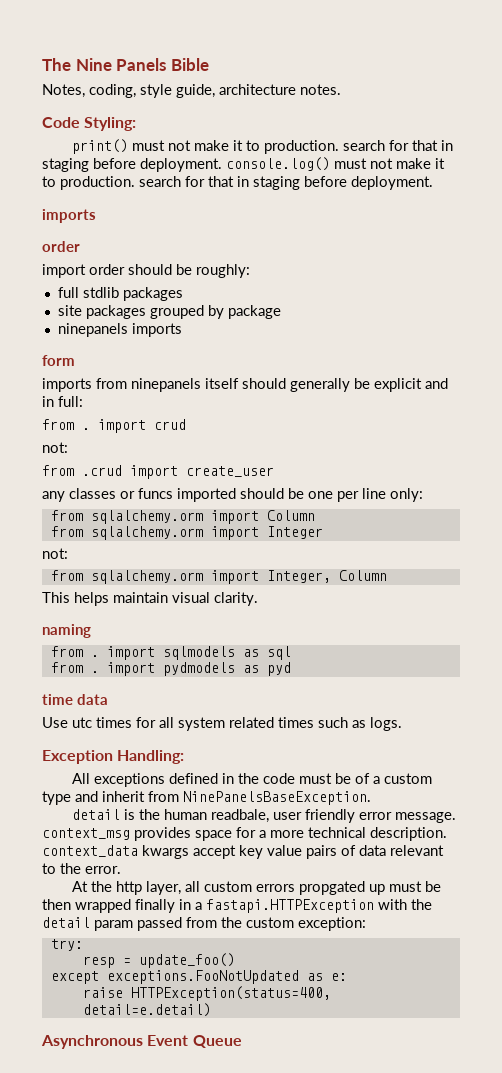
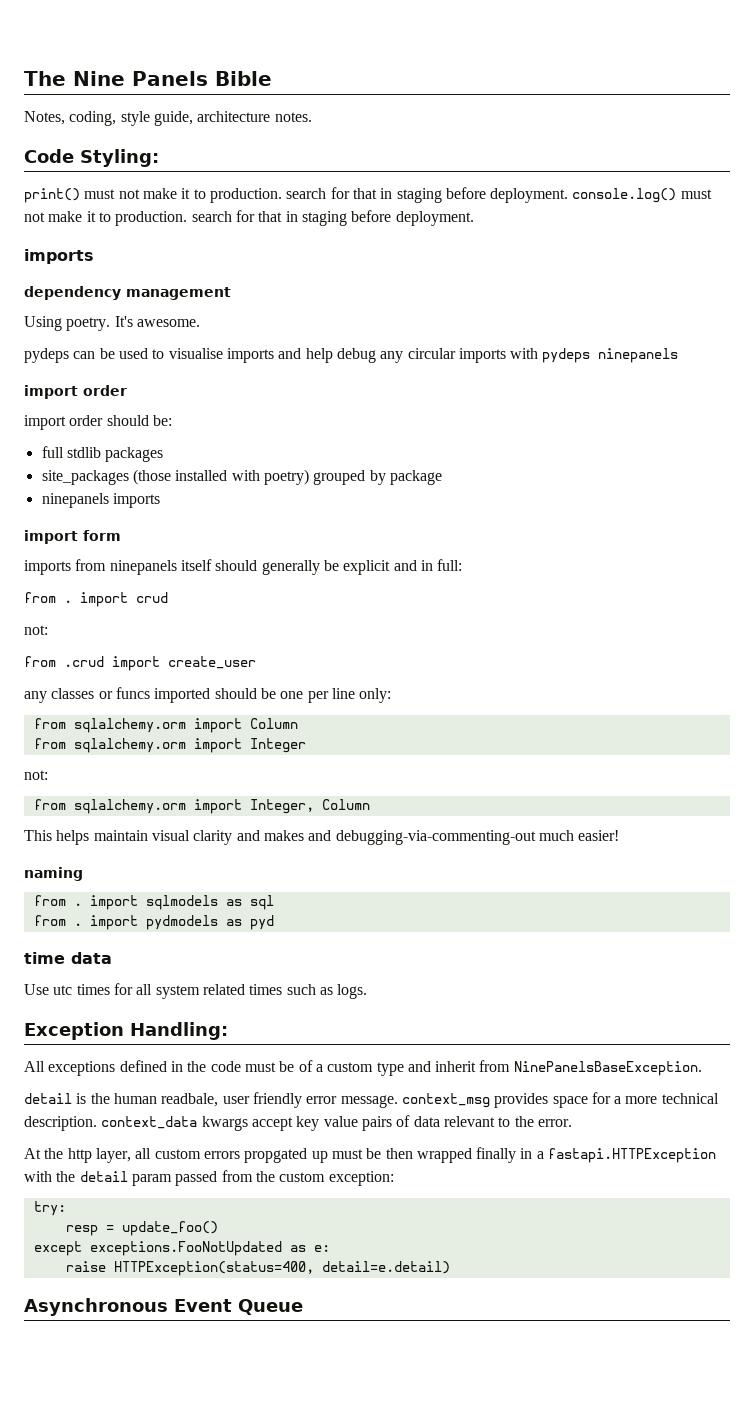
(96, 216) none -> [24,286,231,300] [24,316,200,331] [24,348,679,363] [24,385,78,399] dependency management // Using poetry. It's awesome. // pydeps can be used to visualise imports and help debug any circular imports with pydeps ninepanels // import
[176,264,250,278] be roughly: -> [152,415,172,426] be:
[57,305,146,319] site packages -> [41,469,309,485] site_packages (those installed with poetry)
(182, 330) none -> [24,530,78,544] import
[214,592,258,606] clarity. -> [193,830,620,845] clarity and makes and debugging-via-commenting-out much easier!

